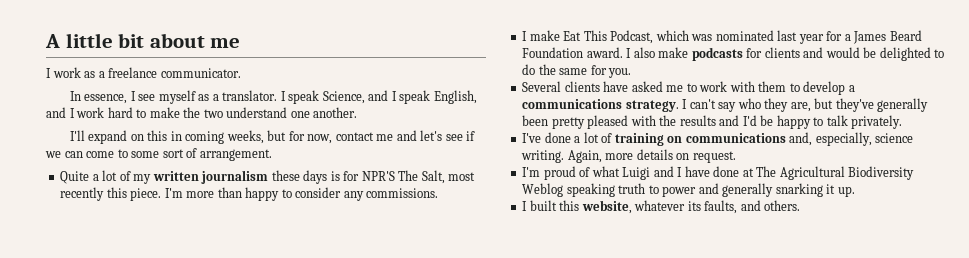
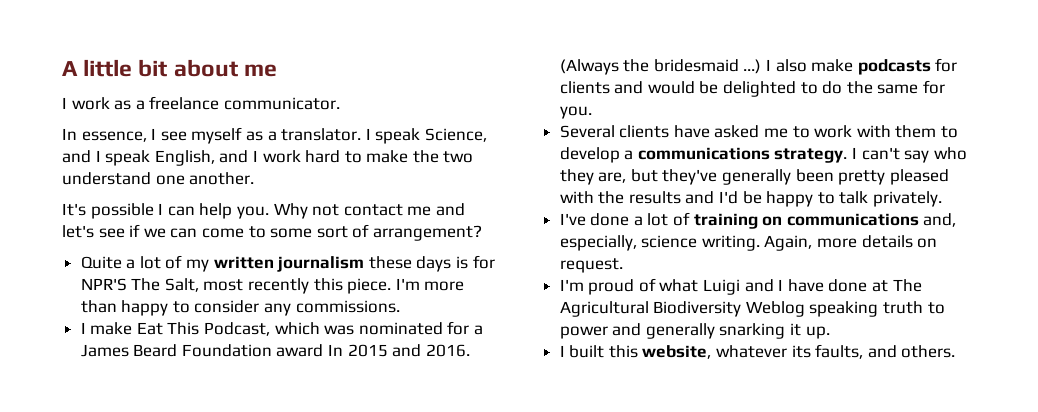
[69,130,333,144] I'll expand on this in coming weeks, but for now, -> [62,203,340,219] It's possible I can help you. Why not
[199,149,272,161] arrangement. -> [372,225,482,241] arrangement?
[777,30,824,44] last year -> (443, 328) none
[586,47,623,58] award. -> [276,344,470,357] [559,59,762,75] award In 2015 and 2016. (Always the bridesmaid ...)

